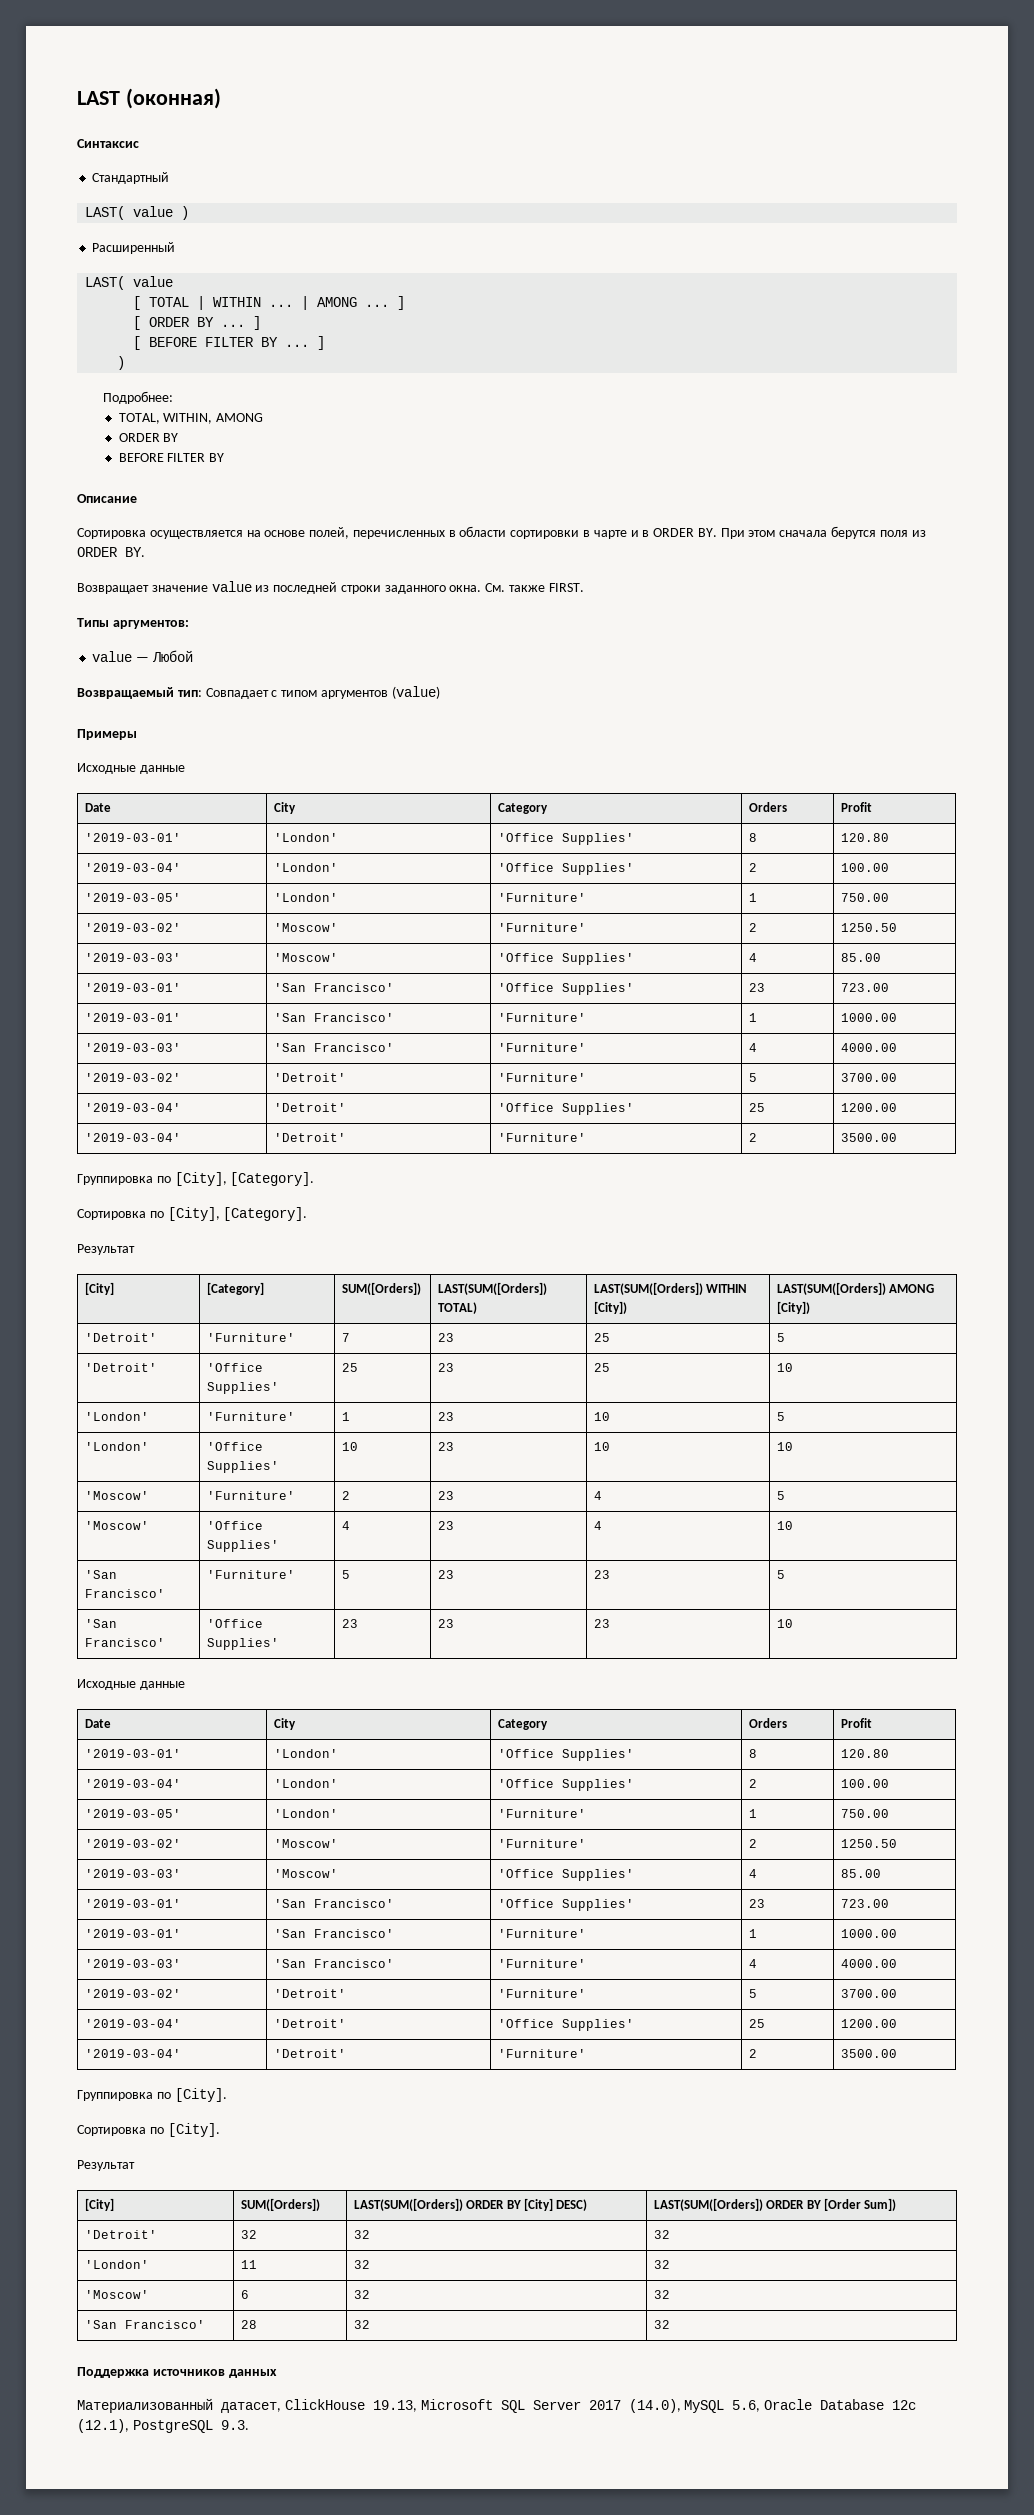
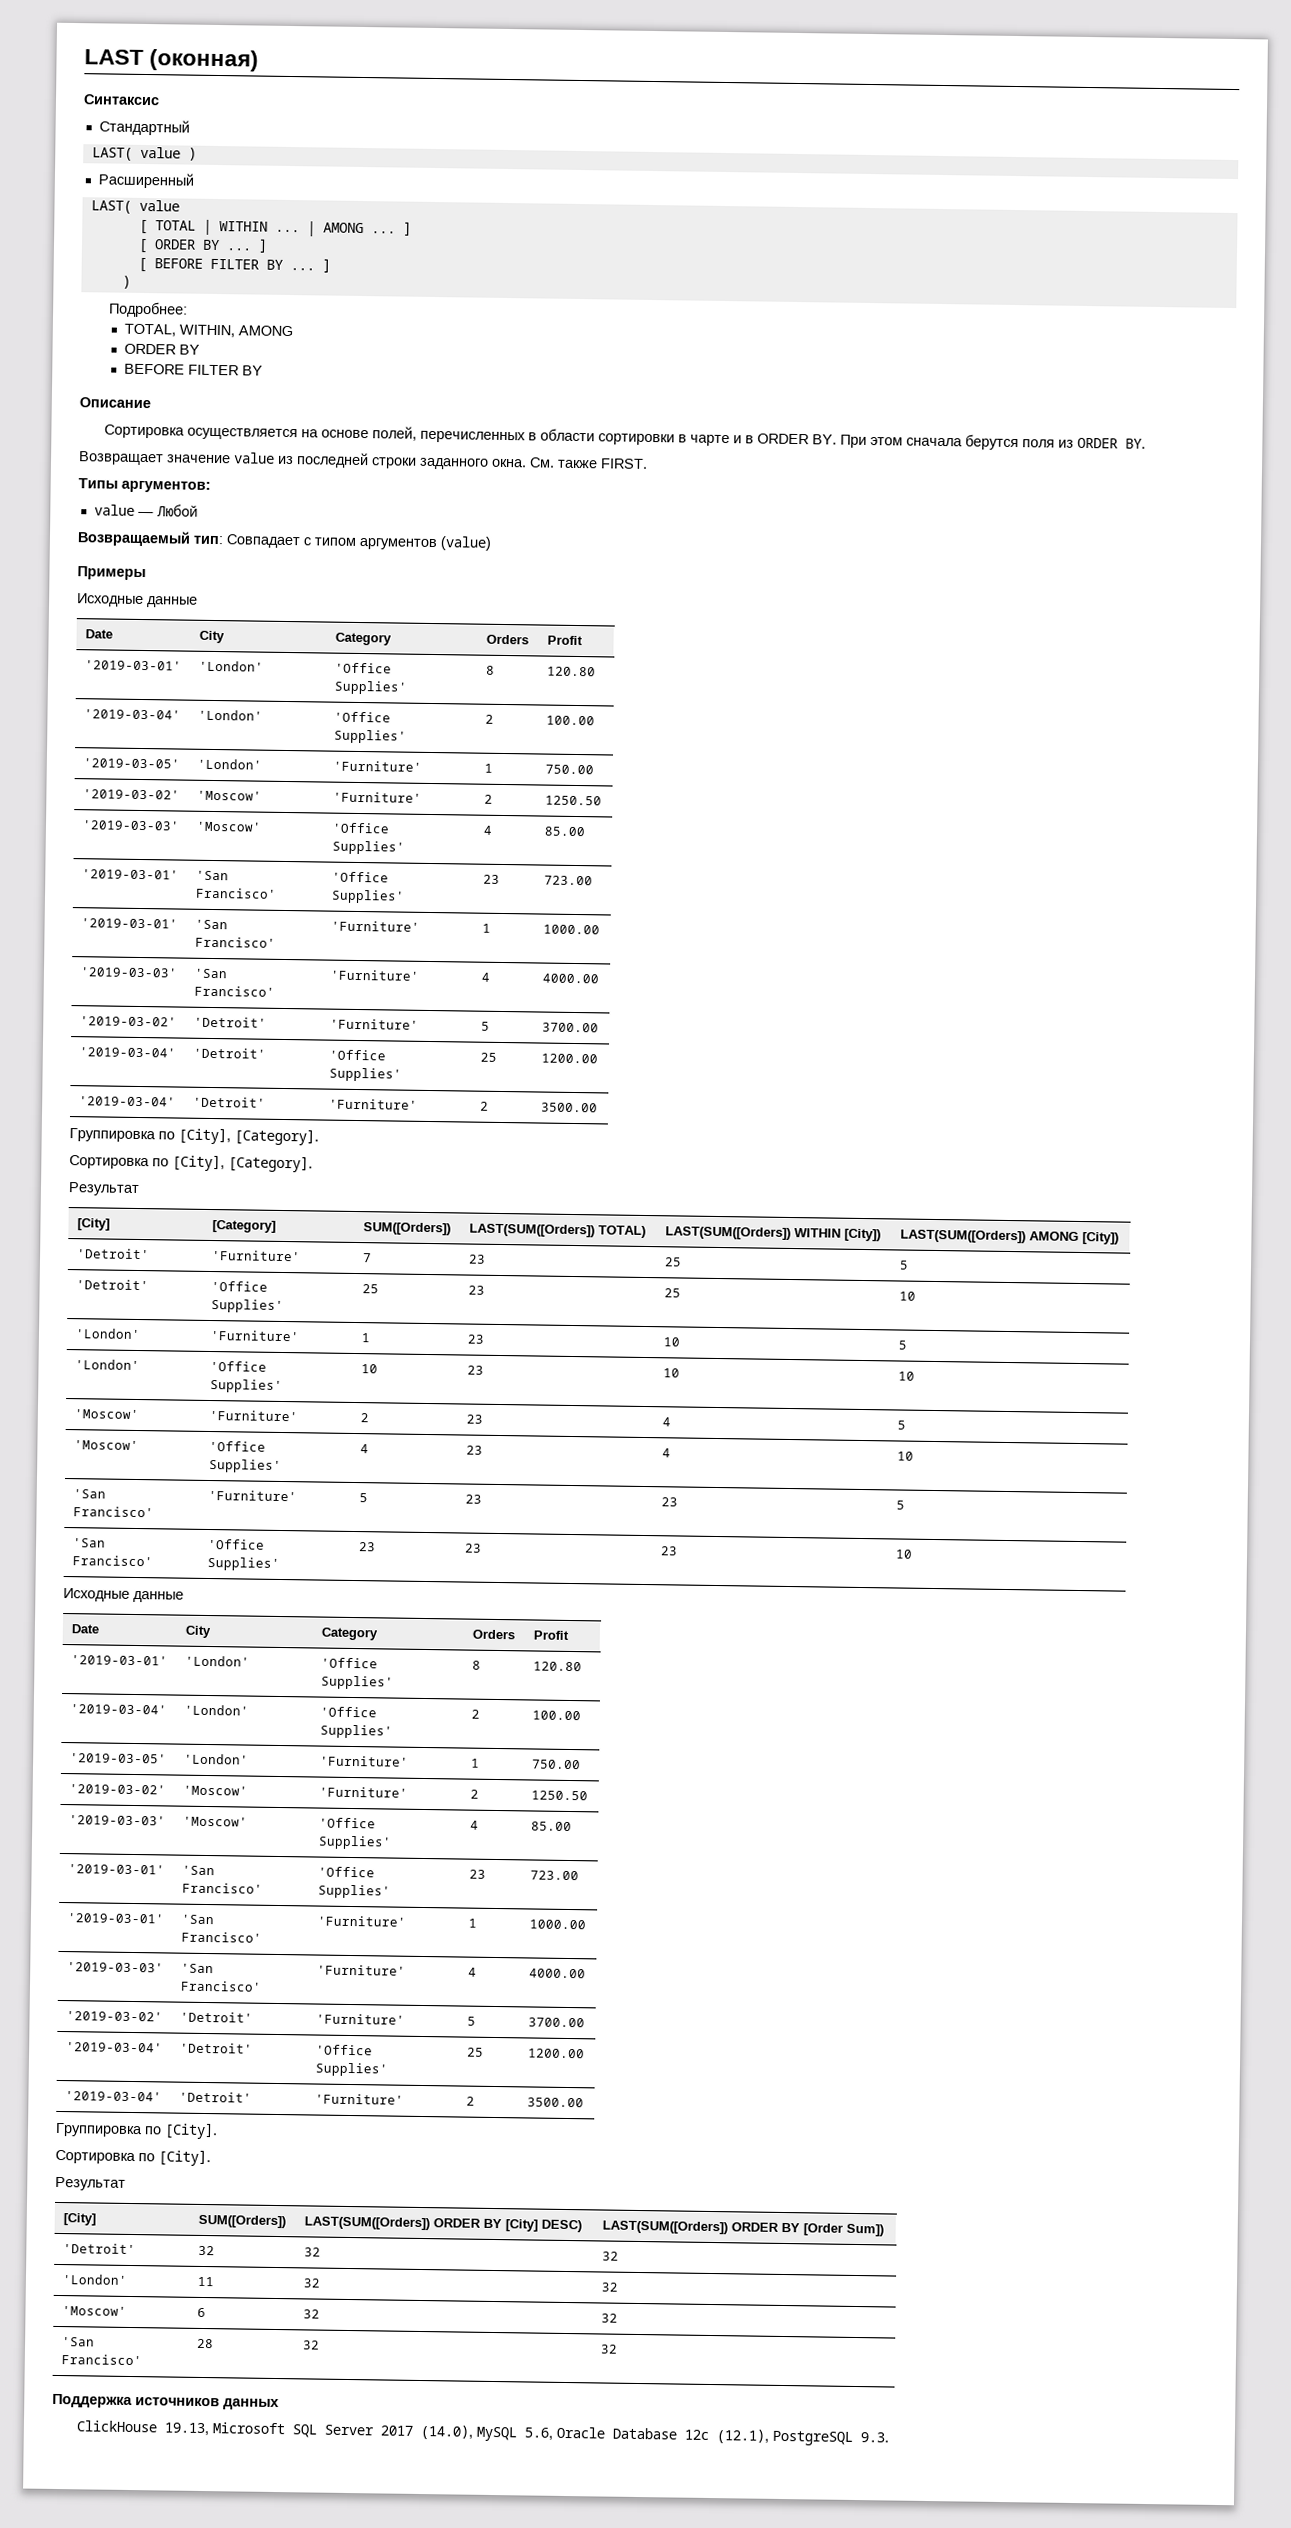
[77,2398,281,2413] Материализованный датасет, -> (279, 2404) none

